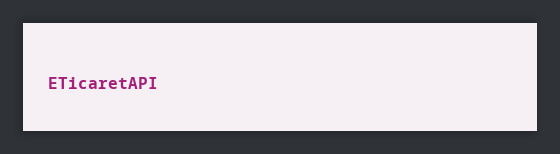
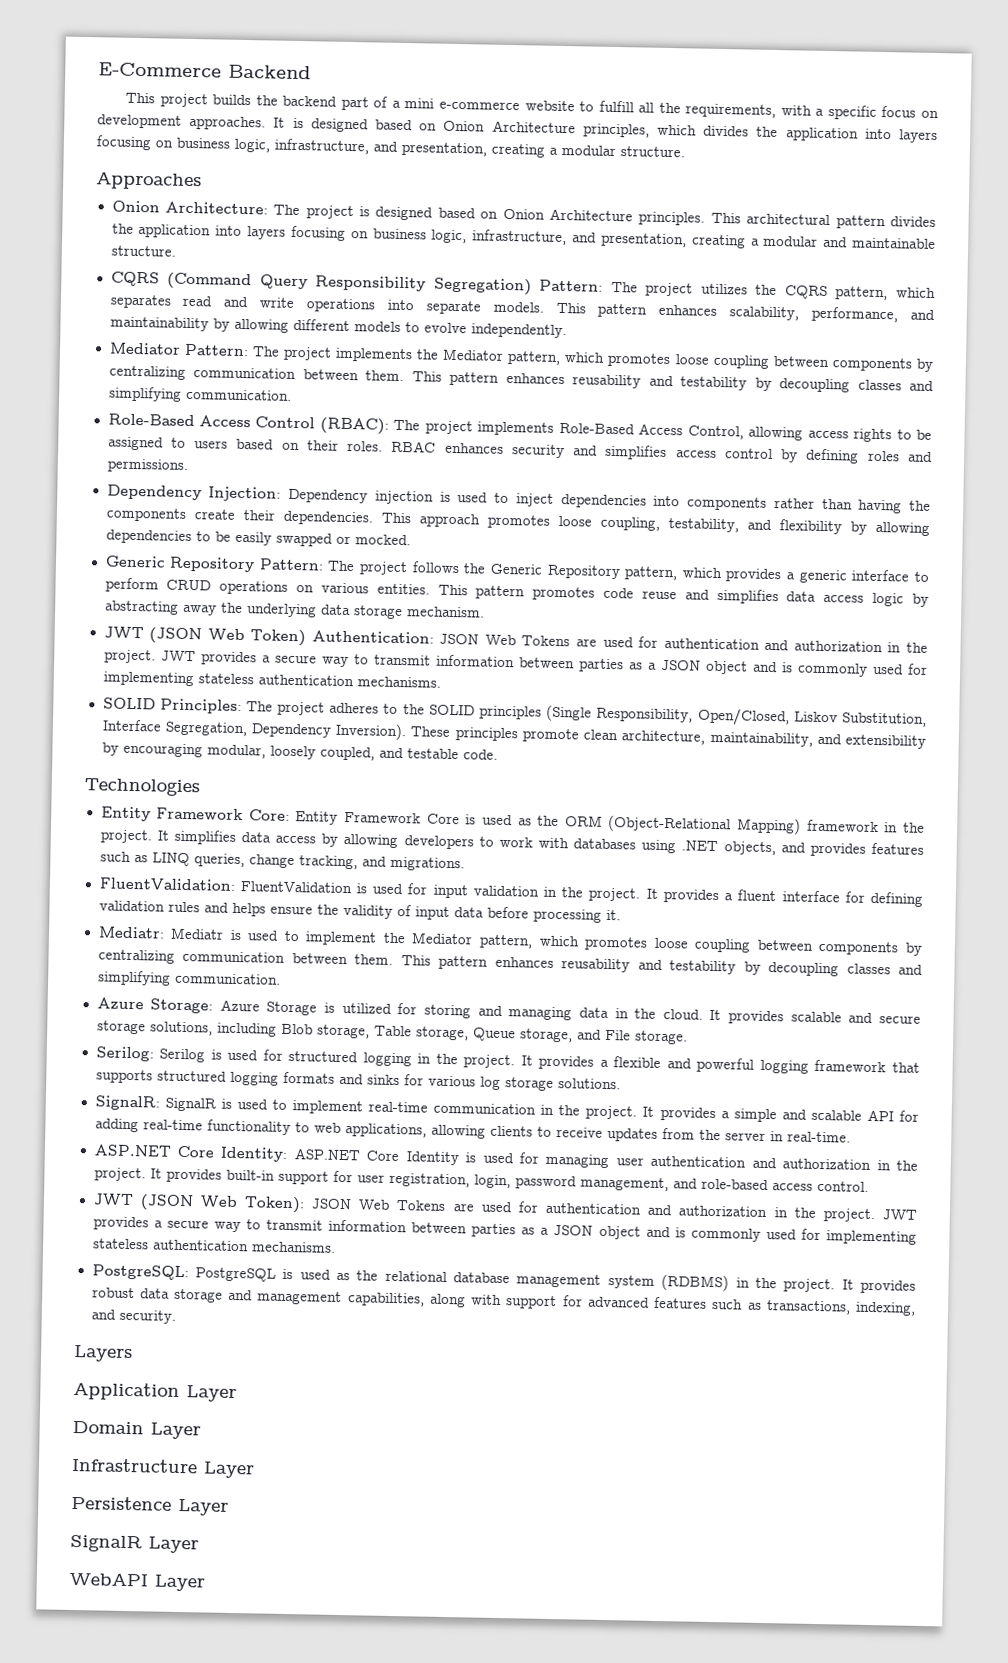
[48,77,158,89] ETicaretAPI -> [98,62,311,80] [125,92,940,120] [97,114,939,144] [96,135,685,158] [96,172,202,191] [111,200,936,230] [111,223,937,250] [110,245,176,257] [110,271,936,301] [109,294,935,323] [109,316,567,339] [108,342,934,373] [108,365,934,393] [108,386,292,402] [107,413,932,443] [107,436,933,464] [106,458,188,473] [106,484,931,514] [105,507,931,536] [105,529,411,547] [104,555,929,584] [104,577,929,607] [104,600,485,620] [103,626,929,653] [103,649,928,677] [102,671,441,688] [102,697,927,727] [101,719,927,749] [101,742,498,761] [84,778,200,797] [100,806,925,835] [99,829,924,857] [99,851,465,872] [98,877,923,907] [98,900,621,923] [97,926,923,956] [97,949,923,977] [97,970,281,986] [96,997,922,1025] [96,1020,688,1045] [95,1046,921,1074] [95,1069,621,1091] [94,1095,920,1123] [94,1118,851,1143] [93,1144,918,1171] [93,1167,869,1192] [92,1193,917,1223] [92,1216,918,1245] [92,1238,336,1253] [91,1264,917,1294] [91,1287,917,1316] [90,1309,176,1324] [73,1344,133,1363] [73,1381,237,1403] [72,1420,201,1440] [71,1457,255,1479] [71,1495,229,1516] [70,1534,199,1554] [69,1572,205,1592] E-Commerce Backend // This project builds the backend part of a mini e-commerce website to fulfill all the requirements, with a specific focus on development approaches. It is designed based on Onion Architecture principles, which divides the application into layers focusing on business logic, infrastructure, and presentation, creating a modular structure. // Approaches // Onion Architecture: The project is designed based on Onion Architecture principles. This architectural pattern divides the application into layers focusing on business logic, infrastructure, and presentation, creating a modular and maintainable structure. // CQRS (Command Query Responsibility Segregation) Pattern: The project utilizes the CQRS pattern, which separates read and write operations into separate models. This pattern enhances scalability, performance, and maintainability by allowing different models to evolve independently. // Mediator Pattern: The project implements the Mediator pattern, which promotes loose coupling between components by centralizing communication between them. This pattern enhances reusability and testability by decoupling classes and simplifying communication. // Role-Based Access Control (RBAC): The project implements Role-Based Access Control, allowing access rights to be assigned to users based on their roles. RBAC enhances security and simplifies access control by defining roles and permissions. // Dependency Injection: Dependency injection is used to inject dependencies into components rather than having the components create their dependencies. This approach promotes loose coupling, testability, and flexibility by allowing dependencies to be easily swapped or mocked. // Generic Repository Pattern: The project follows the Generic Repository pattern, which provides a generic interface to perform CRUD operations on various entities. This pattern promotes code reuse and simplifies data access logic by abstracting away the underlying data storage mechanism. // JWT (JSON Web Token) Authentication: JSON Web Tokens are used for authentication and authorization in the project. JWT provides a secure way to transmit information between parties as a JSON object and is commonly used for implementing stateless authentication mechanisms. // SOLID Principles: The project adheres to the SOLID principles (Single Responsibility, Open/Closed, Liskov Substitution, Interface Segregation, Dependency Inversion). These principles promote clean architecture, maintainability, and extensibility by encouraging modular, loosely coupled, and testable code. // Technologies // Entity Framework Core: Entity Framework Core is used as the ORM (Object-Relational Mapping) framework in the project. It simplifies data access by allowing developers to work with databases using .NET objects, and provides features such as LINQ queries, change tracking, and migrations. // FluentValidation: FluentValidation is used for input validation in the project. It provides a fluent interface for defining validation rules and helps ensure the validity of input data before processing it. // Mediatr: Mediatr is used to implement the Mediator pattern, which promotes loose coupling between components by centralizing communication between them. This pattern enhances reusability and testability by decoupling classes and simplifying communication. // Azure Storage: Azure Storage is utilized for storing and managing data in the cloud. It provides scalable and secure storage solutions, including Blob storage, Table storage, Queue storage, and File storage. // Serilog: Serilog is used for structured logging in the project. It provides a flexible and powerful logging framework that supports structured logging formats and sinks for various log storage solutions. // SignalR: SignalR is used to implement real-time communication in the project. It provides a simple and scalable API for adding real-time functionality to web applications, allowing clients to receive updates from the server in real-time. // ASP.NET Core Identity: ASP.NET Core Identity is used for managing user authentication and authorization in the project. It provides built-in support for user registration, login, password management, and role-based access control. // JWT (JSON Web Token): JSON Web Tokens are used for authentication and authorization in the project. JWT provides a secure way to transmit information between parties as a JSON object and is commonly used for implementing stateless authentication mechanisms. // PostgreSQL: PostgreSQL is used as the relational database management system (RDBMS) in the project. It provides robust data storage and management capabilities, along with support for advanced features such as transactions, indexing, and security. // Layers // Application Layer // Domain Layer // Infrastructure Layer // Persistence Layer // SignalR Layer // WebAPI Layer

